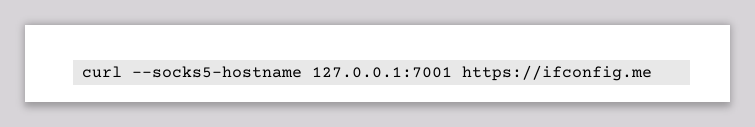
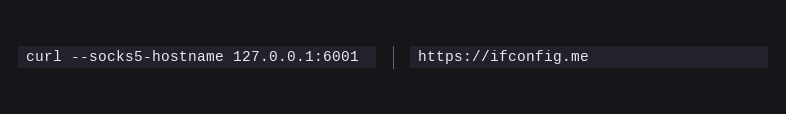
[311,67,452,78] 127.0.0.1:7001 -> [233,51,360,61] 127.0.0.1:6001

